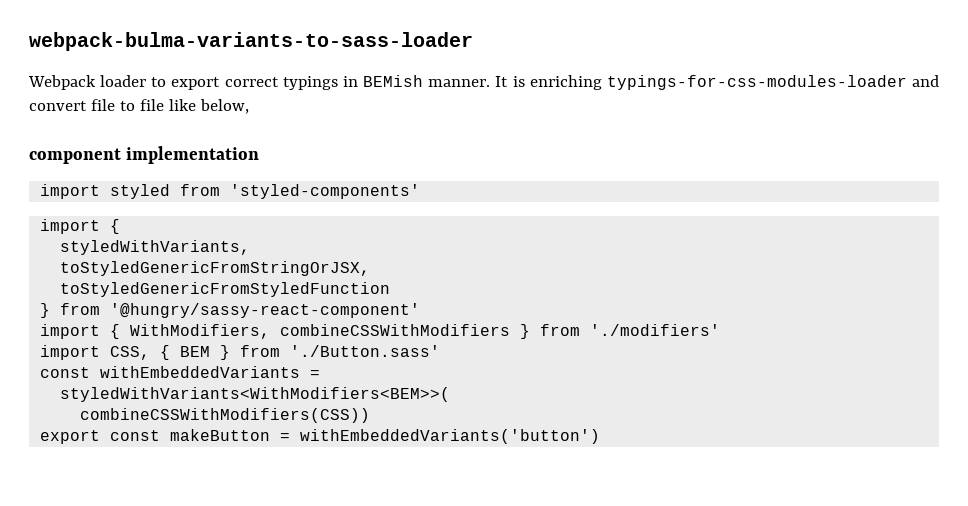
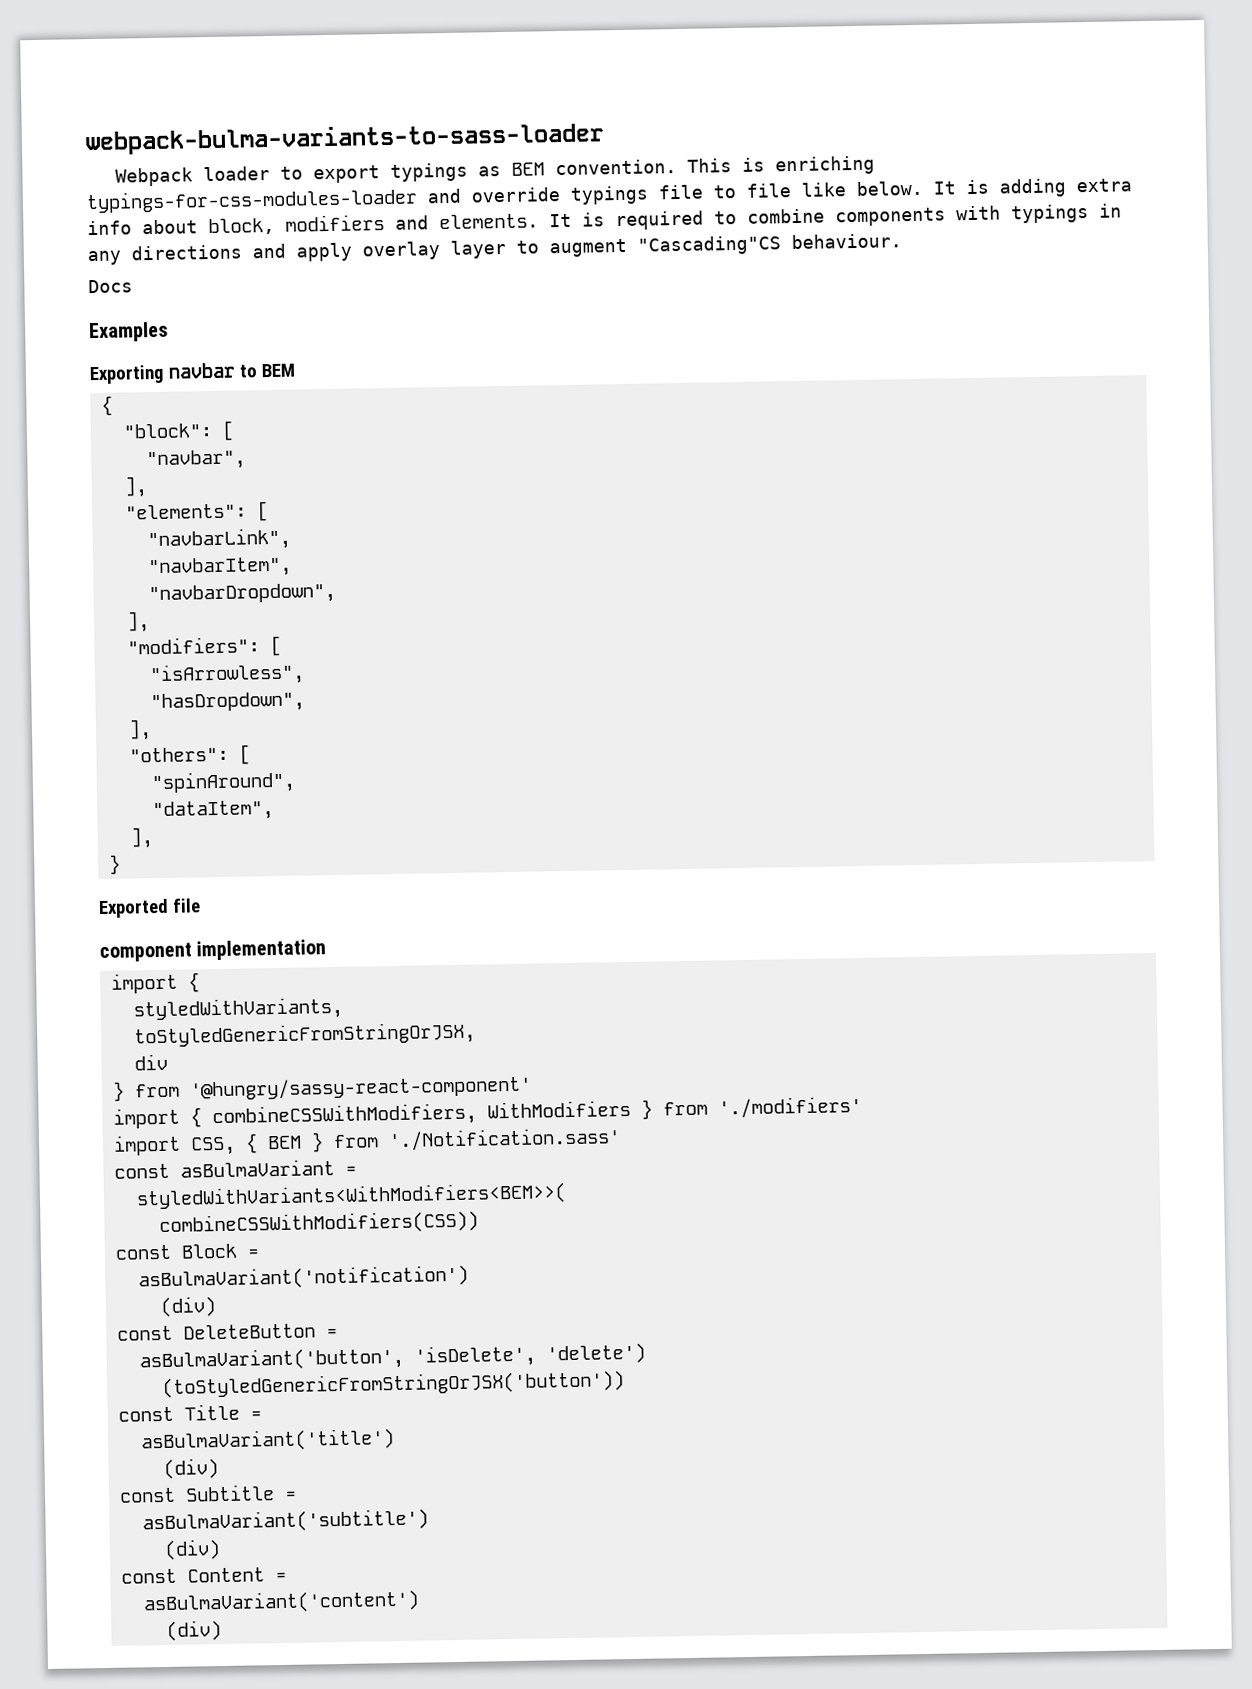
[224,75,509,90] correct typings in BEMish manner. It -> [390,158,733,182] typings as BEM convention. This
[29,101,87,111] convert -> [471,185,649,205] override typings
[199,99,249,114] [29,146,260,164] [40,184,421,199] below, // component implementation // import styled from 'styled-components' -> [856,178,1132,198] [87,203,1122,236] [87,233,902,266] [88,279,133,294] [89,321,169,343] [89,362,295,385] [100,395,113,416] [122,420,235,441] [145,449,246,471] [123,476,147,498] [124,501,269,522] [146,527,291,552] [147,556,292,579] [147,582,336,606] [125,611,150,633] [126,635,282,657] [148,662,305,687] [149,691,305,714] [127,719,152,741] [128,744,251,765] [150,770,296,795] [151,800,274,822] [129,827,153,849] [108,854,121,875] [98,898,201,919] [99,939,327,963] below. It is adding extra info about block, modifiers and elements. It is required to combine components with typings in any directions and apply overlay layer to augment "Cascading"CS behaviour. // Docs // Examples // Exporting navbar to BEM // { // "block": [ // "navbar", // ], // "elements": [ // "navbarLink", // "navbarItem", // "navbarDropdown", // ], // "modifiers": [ // "isArrowless", // "hasDropdown", // ], // "others": [ // "spinAround", // "dataItem", // ], // } // Exported file // component implementation
[60,282,391,297] toStyledGenericFromStyledFunction -> [133,1053,168,1071] div
[130,324,511,339] WithModifiers, combineCSSWithModifiers -> [211,1099,631,1129] combineCSSWithModifiers, WithModifiers
[290,345,441,357] [40,366,301,378] './Button.sass' // const withEmbeddedVariants -> [387,1127,621,1152] [113,1159,335,1179] './Notification.sass' // const asBulmaVariant
[40,429,601,444] export const makeButton = withEmbeddedVariants('button') -> [114,1243,260,1260] [137,1264,469,1291] [159,1296,217,1318] [116,1323,338,1341] [138,1342,646,1373] [161,1370,625,1399] [117,1403,262,1422] [139,1428,395,1453] [162,1458,219,1480] [118,1484,297,1503] [141,1508,429,1534] [163,1539,221,1561] [120,1567,287,1584] [142,1589,420,1615] [165,1620,222,1641] const Block = // asBulmaVariant('notification') // (div) // const DeleteButton = // asBulmaVariant('button', 'isDelete', 'delete') // (toStyledGenericFromStringOrJSX('button')) // const Title = // asBulmaVariant('title') // (div) // const Subtitle = // asBulmaVariant('subtitle') // (div) // const Content = // asBulmaVariant('content') // (div)

